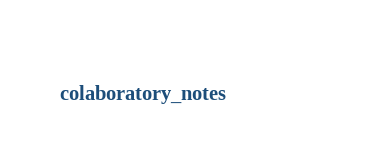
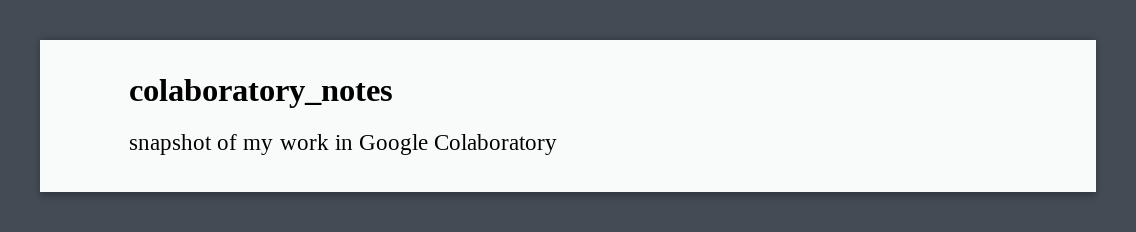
(226, 94) none -> [129,134,558,155] // snapshot of my work in Google Colaboratory

